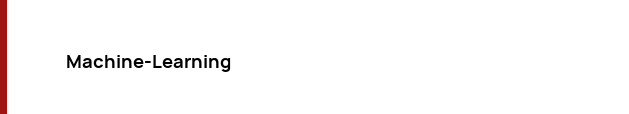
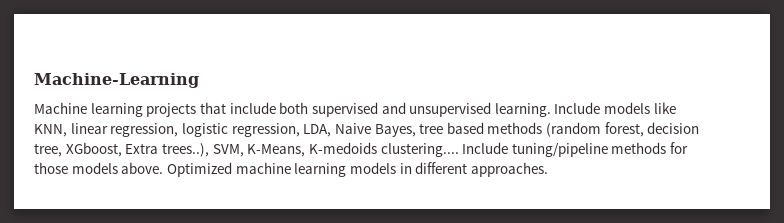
(231, 63) none -> [34,102,676,117] [34,122,700,137] [34,142,689,157] [34,162,548,177] // Machine learning projects that include both supervised and unsupervised learning. Include models like KNN, linear regression, logistic regression, LDA, Naive Bayes, tree based methods (random forest, decision tree, XGboost, Extra trees..), SVM, K-Means, K-medoids clustering.... Include tuning/pipeline methods for those models above. Optimized machine learning models in different approaches.

